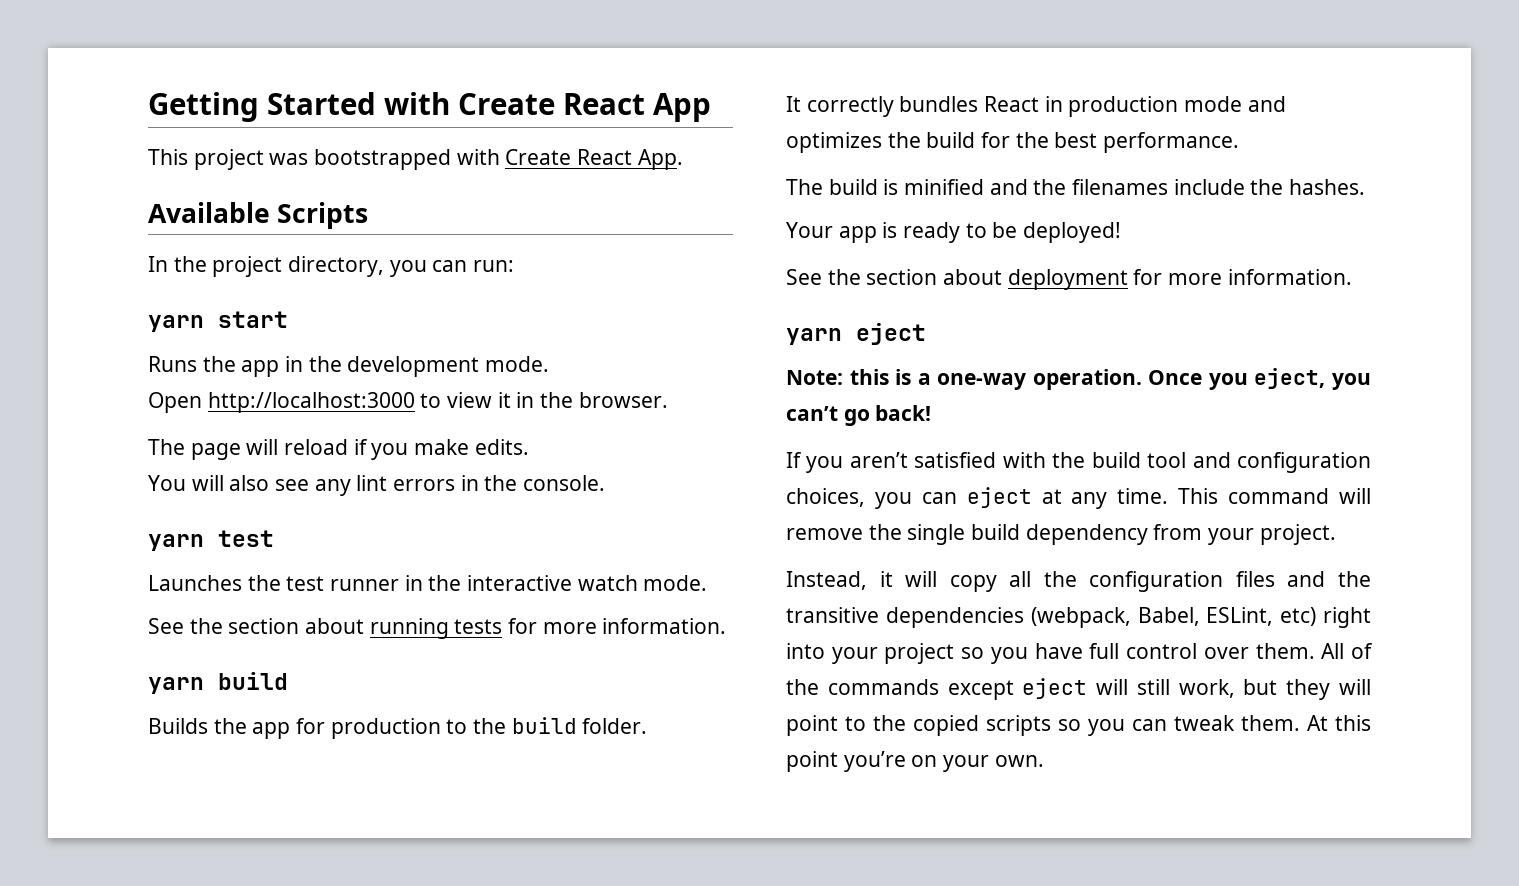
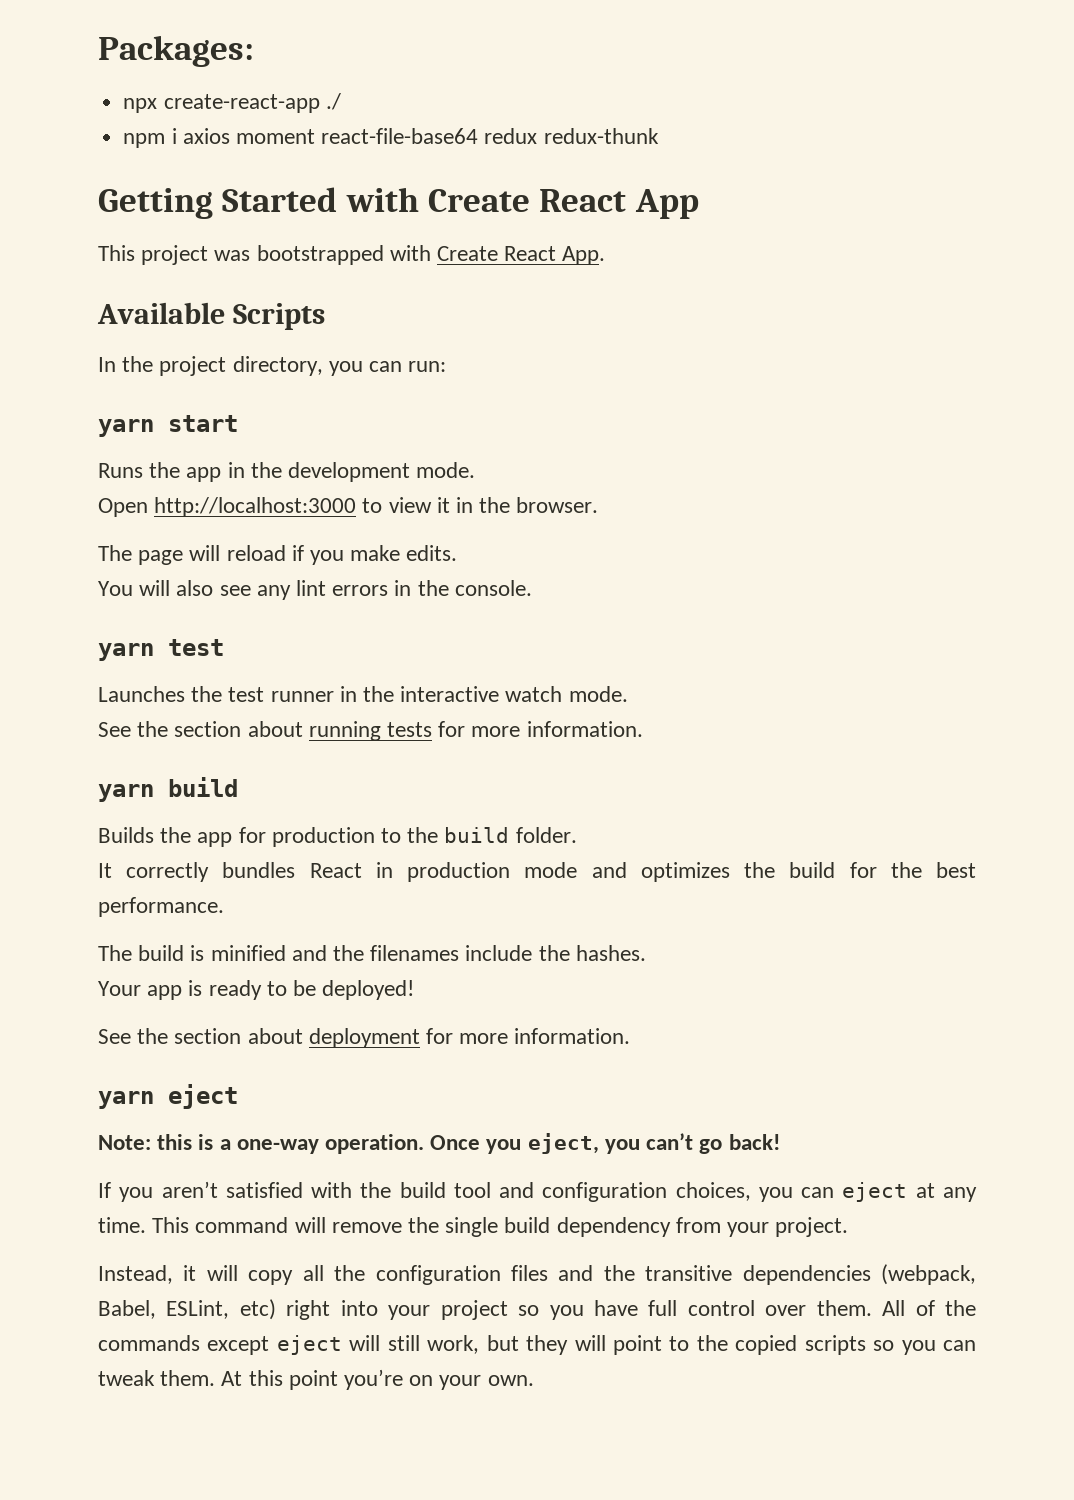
(148, 107) none -> [98,35,254,67] [123,93,341,113] [123,128,659,148] Packages: // npx create-react-app ./ // npm i axios moment react-file-base64 redux redux-thunk //

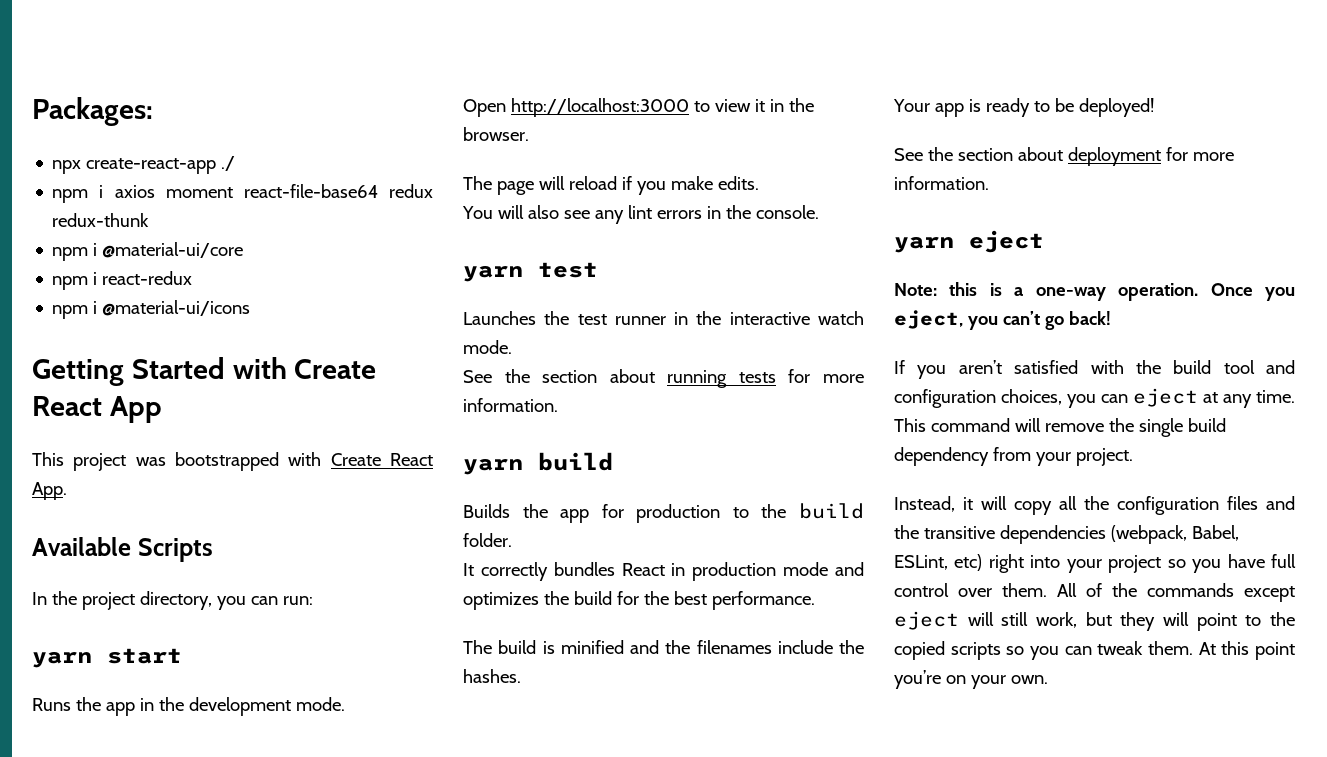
(659, 136) none -> [52,242,244,261] [52,271,193,290] [52,300,251,319] // npm i @material-ui/core // npm i react-redux // npm i @material-ui/icons

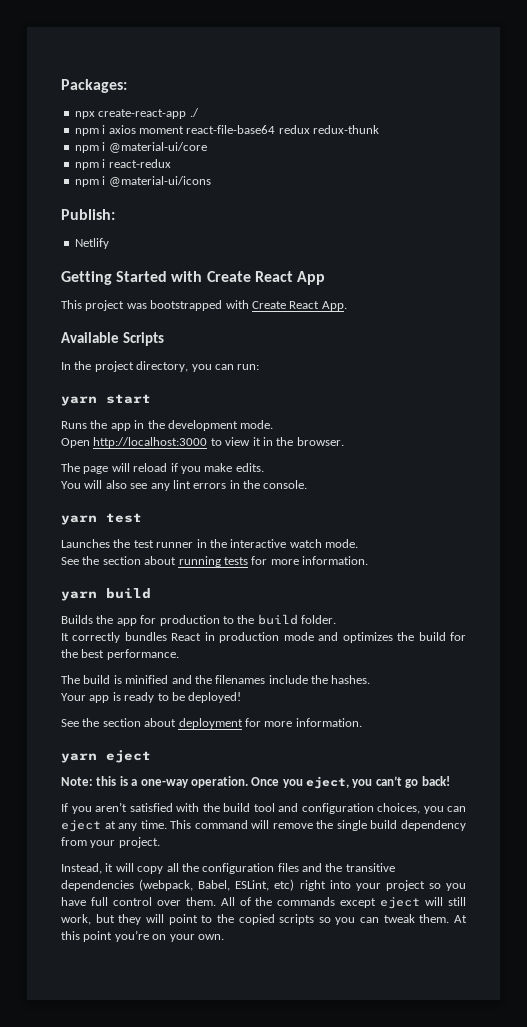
(251, 308) none -> [61,209,115,220] [74,238,109,249] // Publish: // Netlify

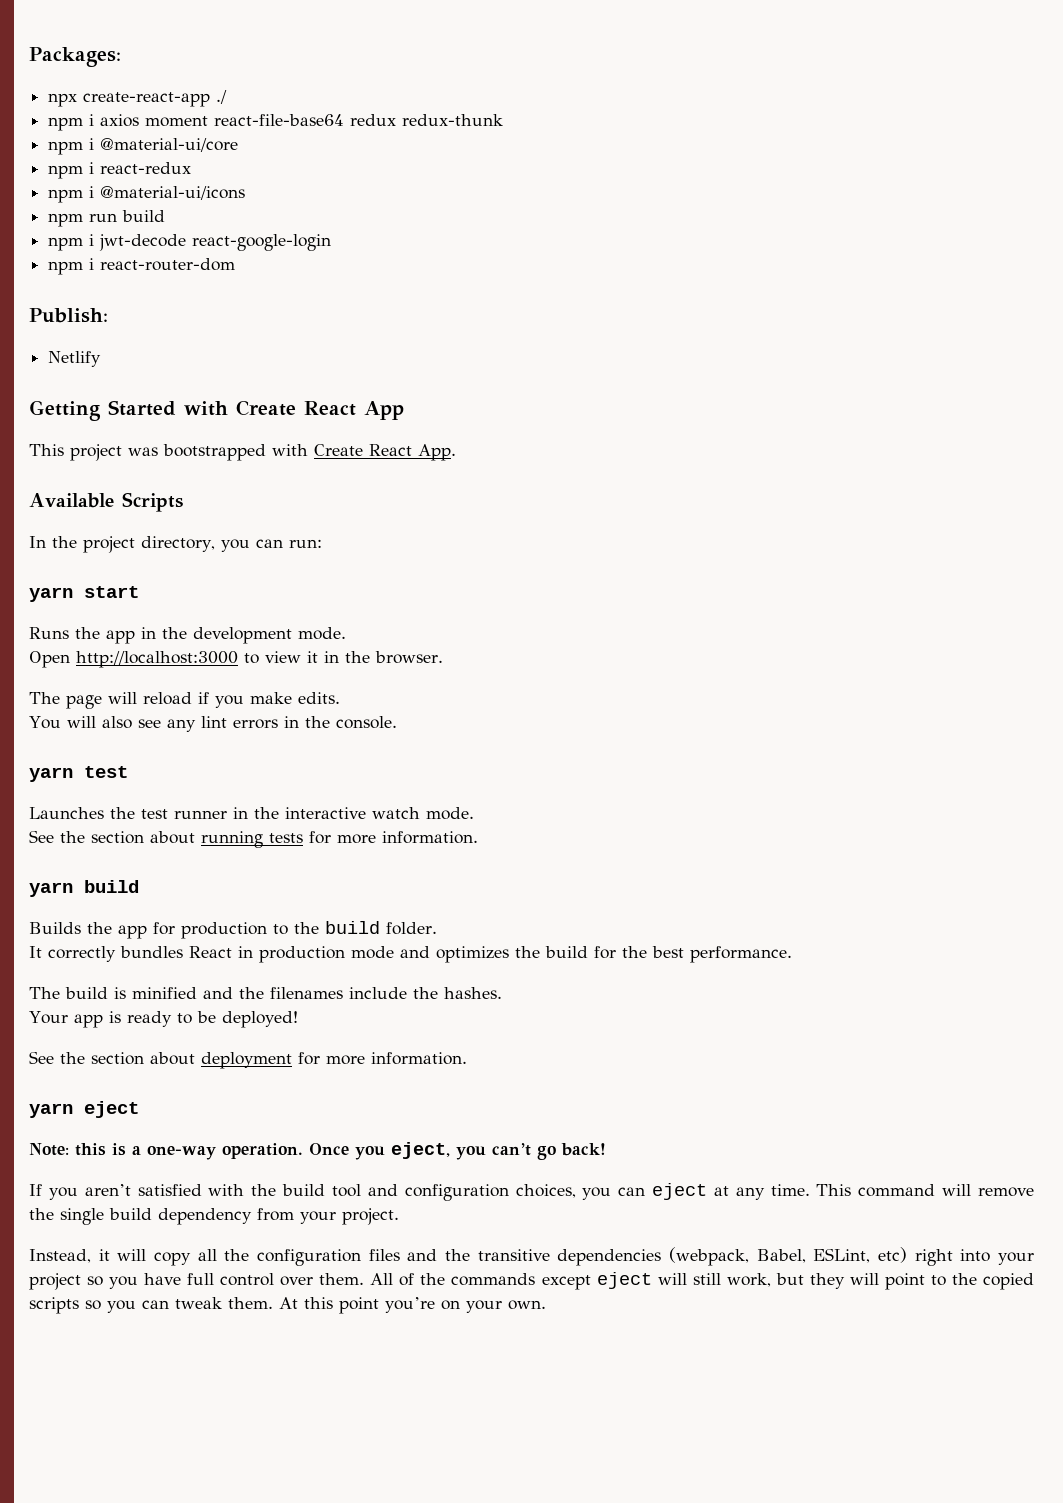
(211, 181) none -> [48,210,166,227] [48,234,332,251] [48,258,236,275] // npm run build // npm i jwt-decode react-google-login // npm i react-router-dom

